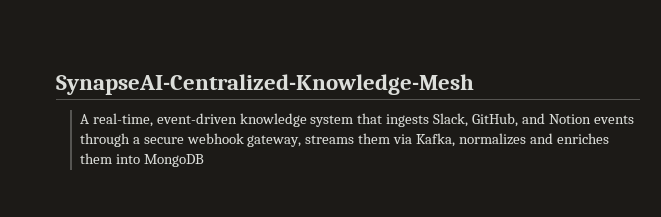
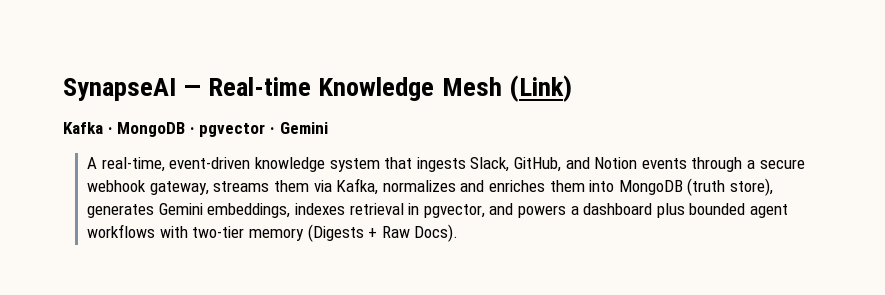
[56,74,474,95] SynapseAI-Centralized-Knowledge-Mesh -> [63,75,572,102] [63,122,328,137] SynapseAI — Real-time Knowledge Mesh (Link) // Kafka · MongoDB · pgvector · Gemini
(204, 160) none -> [687,178,773,196] [87,203,788,218] [87,224,459,242] (truth store), generates Gemini embeddings, indexes retrieval in pgvector, and powers a dashboard plus bounded agent workflows with two-tier memory (Digests + Raw Docs).

